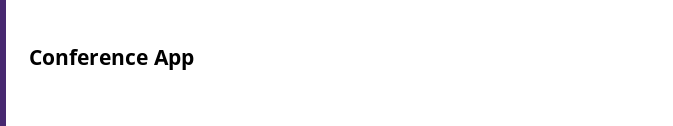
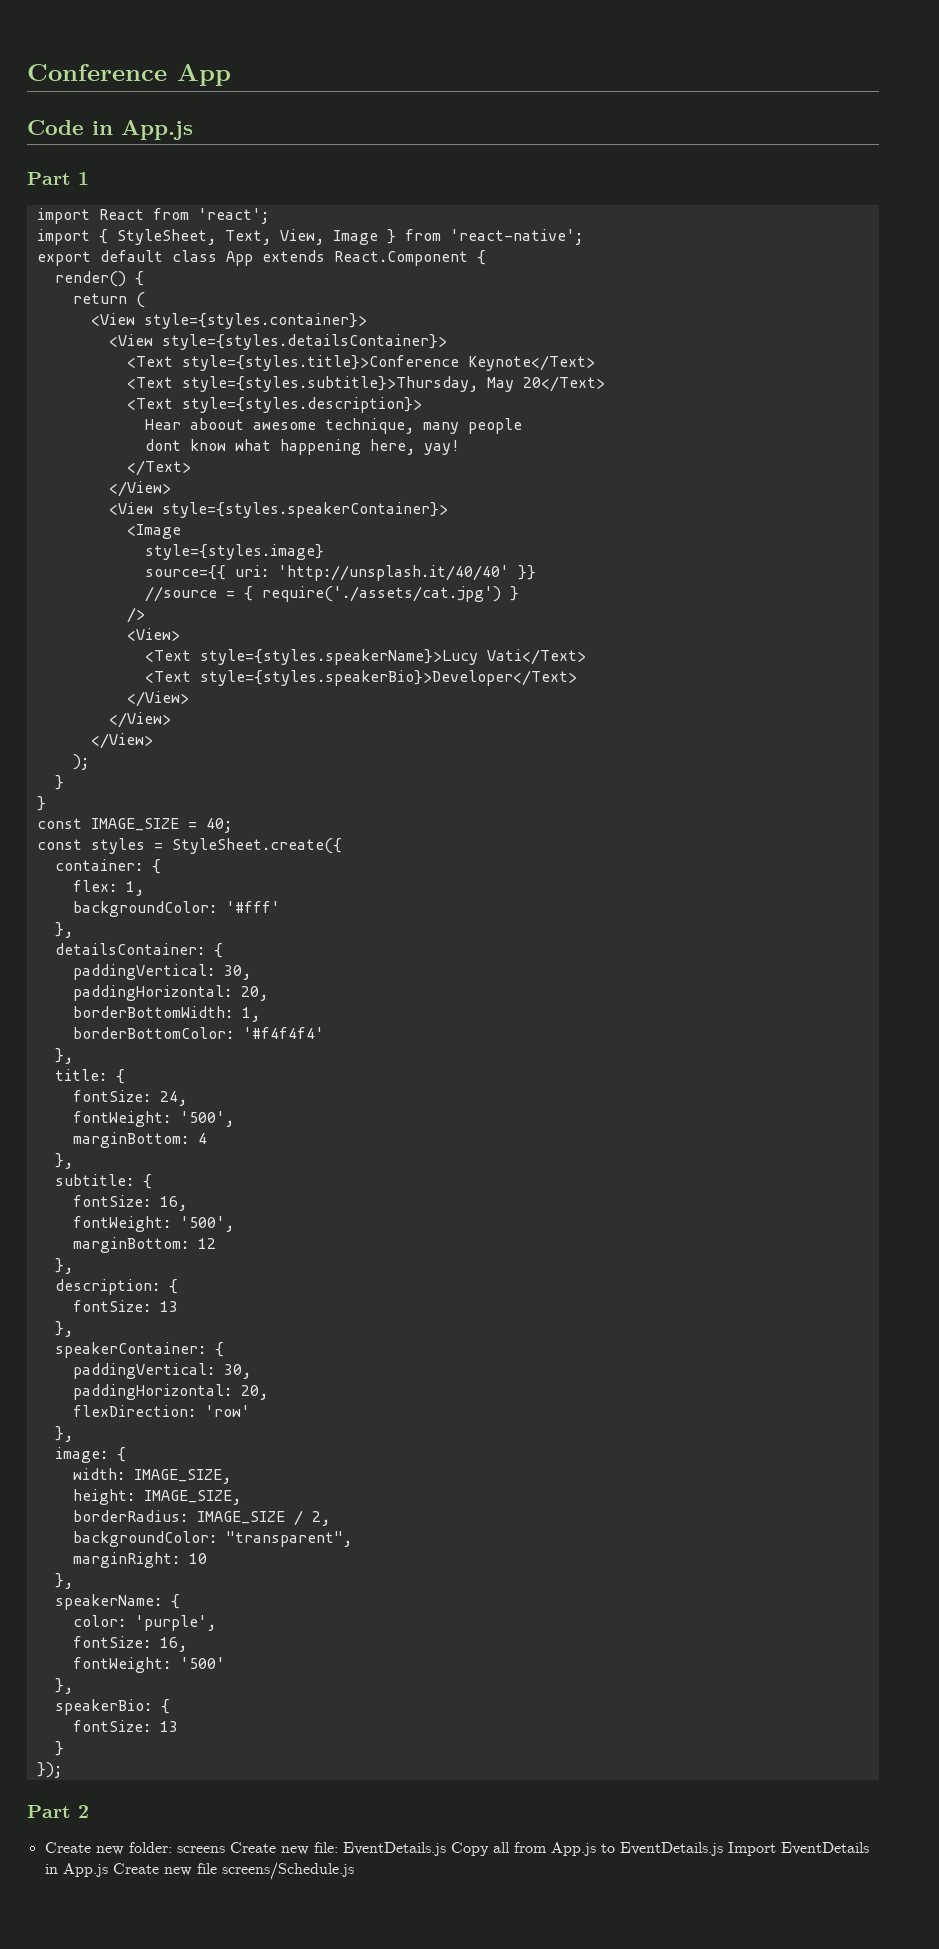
(194, 60) none -> [27,120,193,140] [27,172,89,185] [36,208,269,224] [36,229,583,245] [36,250,486,266] [54,271,144,287] [72,292,145,308] [90,313,367,329] [108,334,447,350] [126,355,595,371] [126,376,605,392] [126,397,422,413] [144,418,522,434] [144,439,460,455] [126,460,191,476] [108,481,171,497] [108,502,448,518] [126,524,181,539] [144,544,324,560] [144,565,536,581] [144,586,519,602] [126,607,145,623] [126,628,180,641] [144,649,586,665] [144,670,577,686] [126,691,189,707] [108,712,171,728] [90,733,153,749] [72,754,89,770] [54,775,64,790] [36,796,46,811] [36,818,232,833] [36,838,342,854] [54,859,161,874] [72,880,144,896] [72,901,280,917] [54,922,73,938] [54,943,223,958] [72,964,251,980] [72,985,268,1001] [72,1006,260,1022] [72,1027,324,1039] [54,1048,73,1064] [54,1069,125,1084] [72,1090,187,1106] [72,1111,234,1127] [72,1132,207,1148] [54,1153,73,1169] [54,1174,152,1189] [72,1195,187,1211] [72,1216,234,1232] [72,1237,216,1253] [54,1258,73,1274] [54,1279,178,1295] [72,1300,178,1312] [54,1321,73,1337] [54,1342,224,1358] [72,1363,251,1379] [72,1384,268,1400] [72,1405,250,1417] [54,1426,73,1442] [54,1447,126,1463] [72,1468,231,1484] [72,1489,241,1505] [72,1510,330,1526] [72,1531,352,1547] [72,1552,207,1568] [54,1573,73,1589] [54,1594,180,1610] [72,1615,216,1631] [72,1636,187,1652] [72,1657,225,1673] [54,1678,73,1694] [54,1699,170,1715] [72,1720,178,1732] [54,1741,64,1756] [36,1762,62,1778] [27,1805,89,1818] [44,1842,869,1856] [44,1862,354,1880] // Code in App.js // Part 1 // import React from 'react'; // import { StyleSheet, Text, View, Image } from 'react-native'; // export default class App extends React.Component { // render() { // return ( // <View style={styles.container}> // <View style={styles.detailsContainer}> // <Text style={styles.title}>Conference Keynote</Text> // <Text style={styles.subtitle}>Thursday, May 20</Text> // <Text style={styles.description}> // Hear aboout awesome technique, many people // dont know what happening here, yay! // </Text> // </View> // <View style={styles.speakerContainer}> // <Image // style={styles.image} // source={{ uri: 'http://unsplash.it/40/40' }} // //source = { require('./assets/cat.jpg') } // /> // <View> // <Text style={styles.speakerName}>Lucy Vati</Text> // <Text style={styles.speakerBio}>Developer</Text> // </View> // </View> // </View> // ); // } // } // const IMAGE_SIZE = 40; // const styles = StyleSheet.create({ // container: { // flex: 1, // backgroundColor: '#fff' // }, // detailsContainer: { // paddingVertical: 30, // paddingHorizontal: 20, // borderBottomWidth: 1, // borderBottomColor: '#f4f4f4' // }, // title: { // fontSize: 24, // fontWeight: '500', // marginBottom: 4 // }, // subtitle: { // fontSize: 16, // fontWeight: '500', // marginBottom: 12 // }, // description: { // fontSize: 13 // }, // speakerContainer: { // paddingVertical: 30, // paddingHorizontal: 20, // flexDirection: 'row' // }, // image: { // width: IMAGE_SIZE, // height: IMAGE_SIZE, // borderRadius: IMAGE_SIZE / 2, // backgroundColor: "transparent", // marginRight: 10 // }, // speakerName: { // color: 'purple', // fontSize: 16, // fontWeight: '500' // }, // speakerBio: { // fontSize: 13 // } // }); // Part 2 // Create new folder: screens Create new file: EventDetails.js Copy all from App.js to EventDetails.js Import EventDetails in App.js Create new file screens/Schedule.js

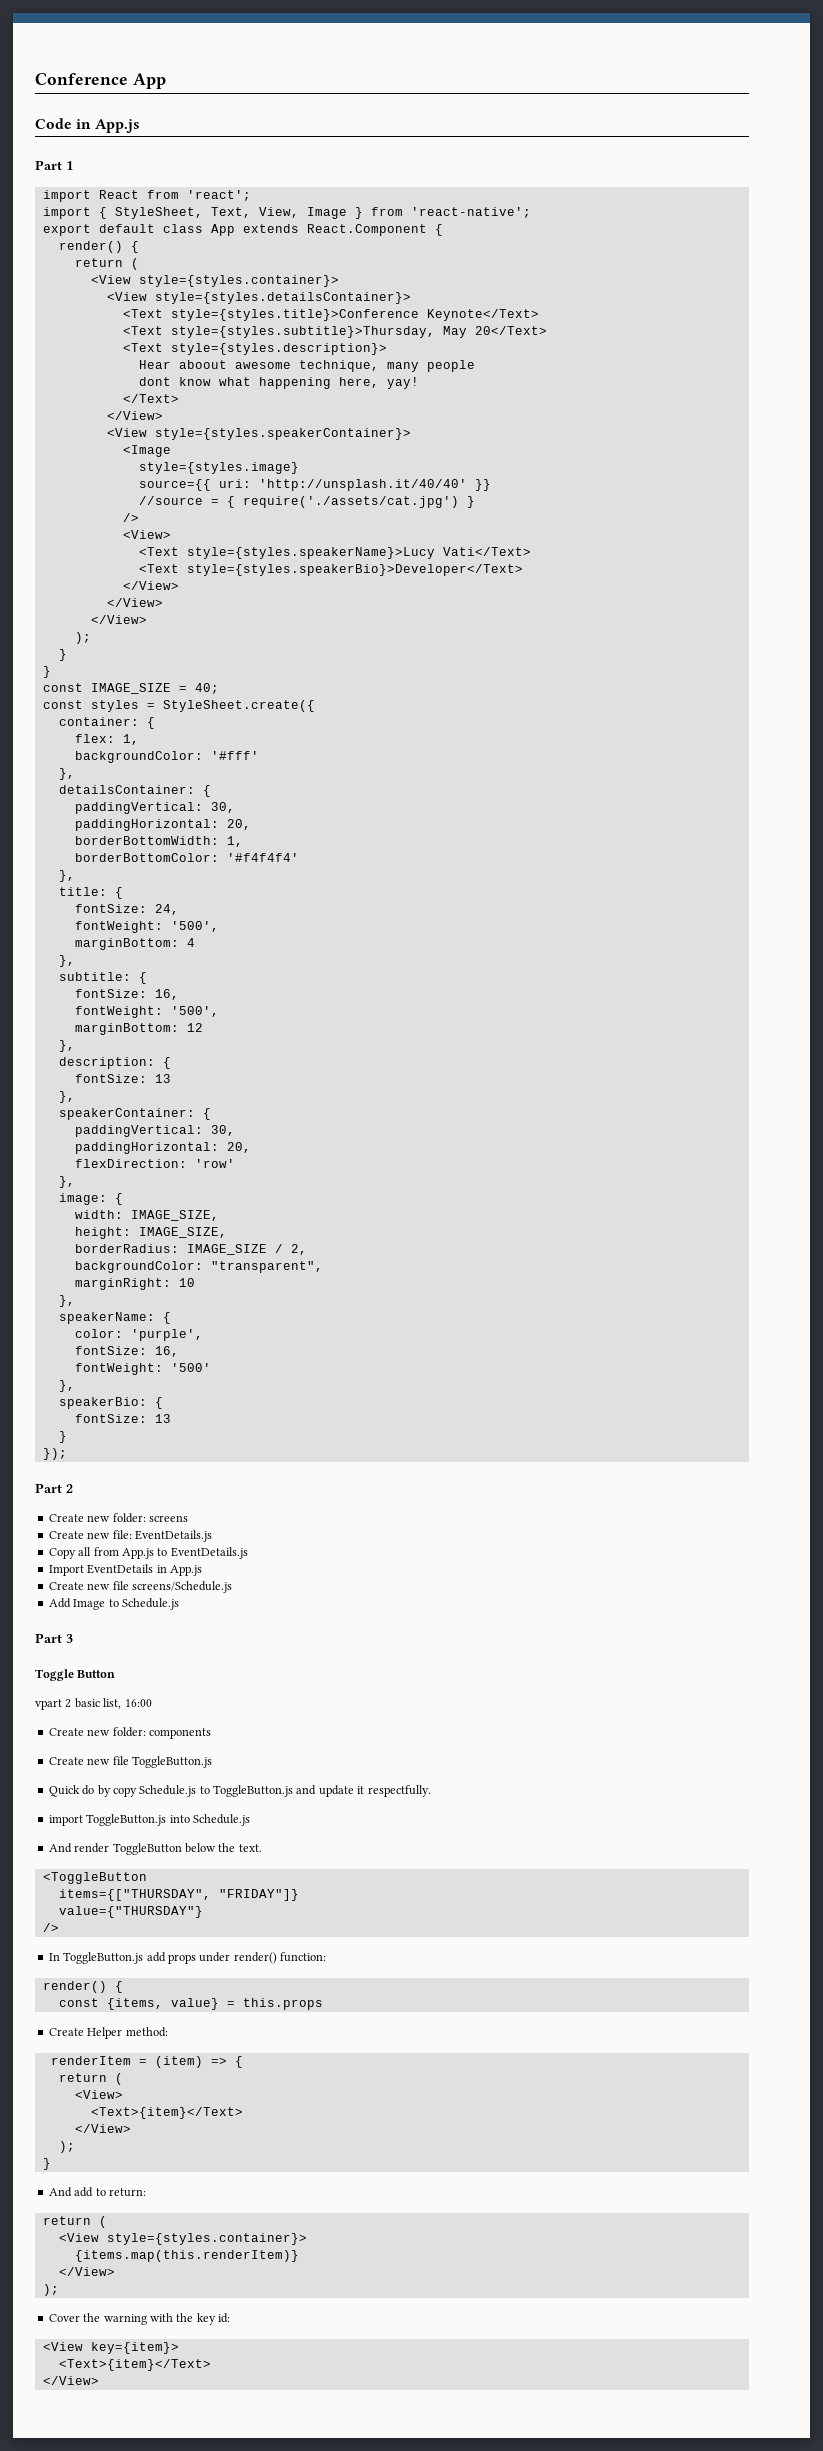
(225, 1849) none -> (188, 1518) //
(446, 1849) none -> (212, 1536) //
(723, 1849) none -> (248, 1553) //
(108, 1870) none -> (202, 1570) //
(354, 1871) none -> [48,1598,179,1610] [35,1633,73,1643] [35,1669,116,1681] [35,1698,152,1710] [48,1727,211,1739] [48,1756,212,1768] [48,1785,431,1797] [48,1814,250,1826] [48,1843,262,1855] [42,1872,147,1884] [58,1889,299,1901] [58,1906,203,1918] [42,1923,59,1932] [48,1952,326,1964] [42,1981,123,1993] [58,1998,323,2010] [48,2027,168,2039] [50,2056,243,2068] [58,2073,123,2085] [74,2090,123,2099] [90,2107,243,2119] [74,2124,131,2133] [58,2141,75,2153] [42,2158,51,2170] [48,2187,146,2197] [42,2216,107,2228] [58,2233,307,2245] [74,2250,299,2262] [58,2267,115,2276] [42,2284,59,2296] [48,2313,230,2325] [42,2342,179,2354] [58,2359,211,2371] [42,2376,99,2385] // Add Image to Schedule.js // Part 3 // Toggle Button // vpart 2 basic list, 16:00 // Create new folder: components // Create new file ToggleButton.js // Quick do by copy Schedule.js to ToggleButton.js and update it respectfully. // import ToggleButton.js into Schedule.js // And render ToggleButton below the text. // <ToggleButton // items={["THURSDAY", "FRIDAY"]} // value={"THURSDAY"} // /> // In ToggleButton.js add props under render() function: // render() { // const {items, value} = this.props // Create Helper method: // renderItem = (item) => { // return ( // <View> // <Text>{item}</Text> // </View> // ); // } // And add to return: // return ( // <View style={styles.container}> // {items.map(this.renderItem)} // </View> // ); // Cover the warning with the key id: // <View key={item}> // <Text>{item}</Text> // </View>

